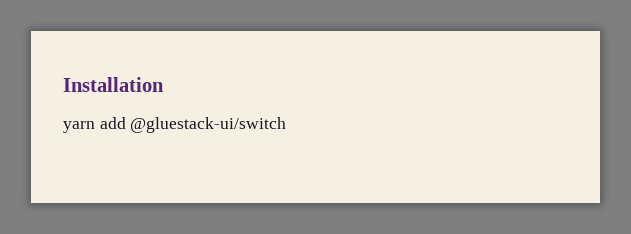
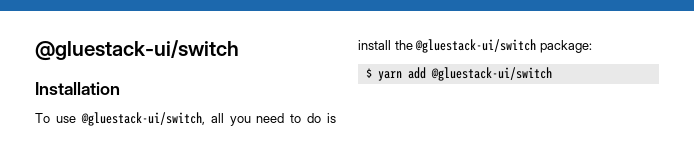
(63, 84) none -> [35,40,239,61] @gluestack-ui/switch //
(164, 84) none -> [35,112,336,126] [358,39,592,53] [365,68,372,78] To use @gluestack-ui/switch, all you need to do is install the @gluestack-ui/switch package: // $

